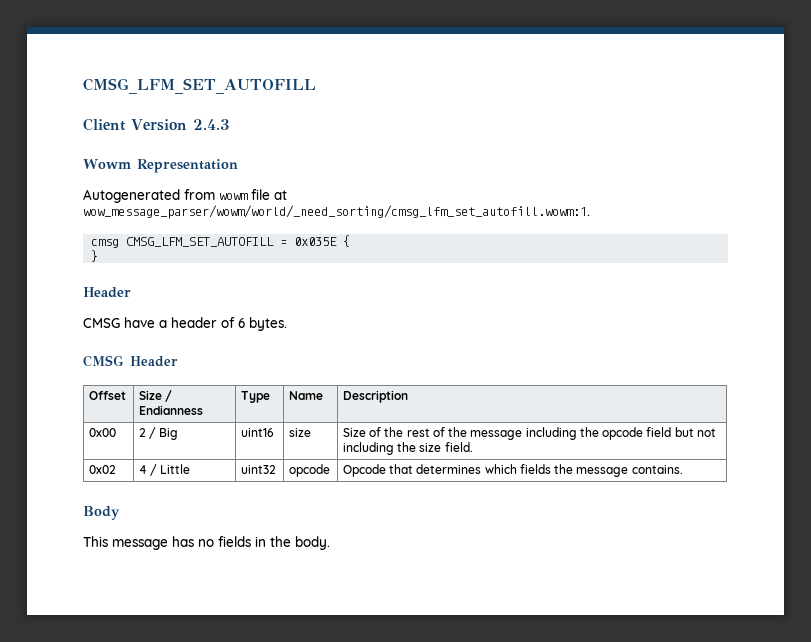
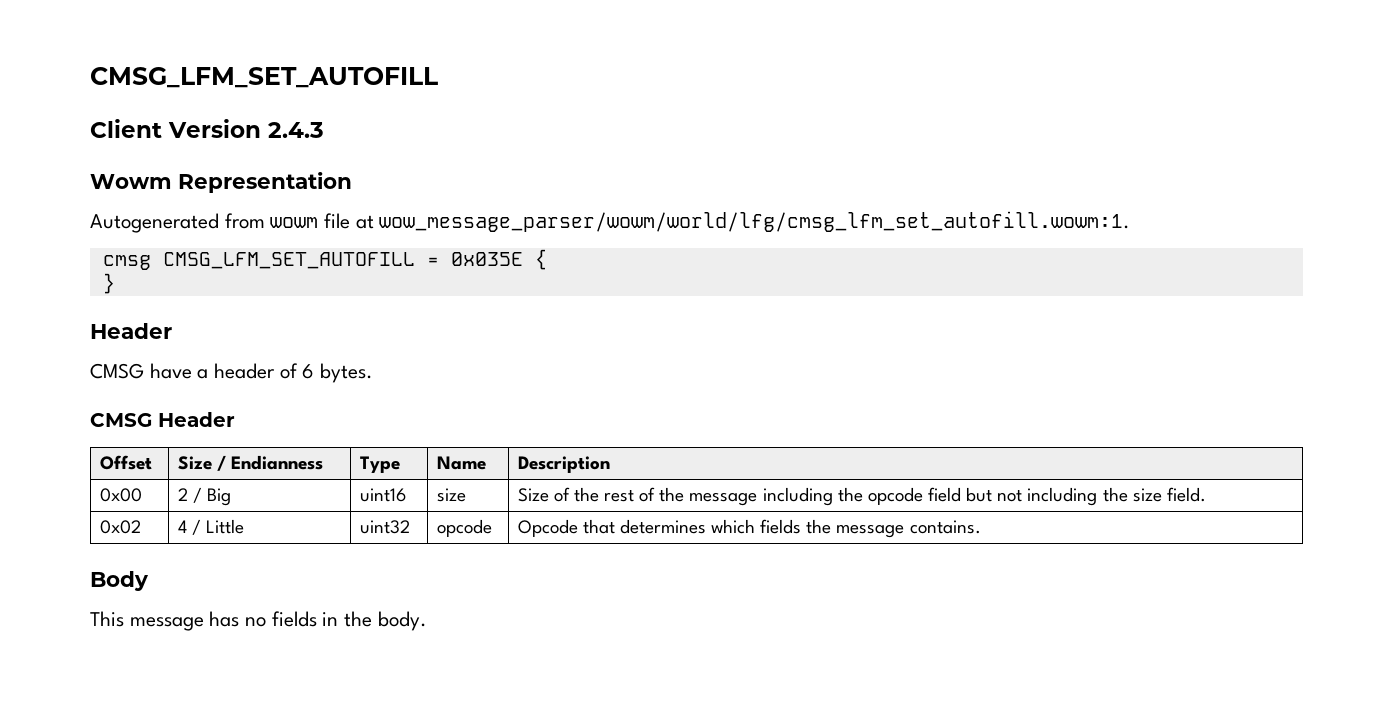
[83,205,590,219] wow_message_parser/wowm/world/_need_sorting/cmsg_lfm_set_autofill.wowm:1. -> [379,211,1131,232] wow_message_parser/wowm/world/lfg/cmsg_lfm_set_autofill.wowm:1.

